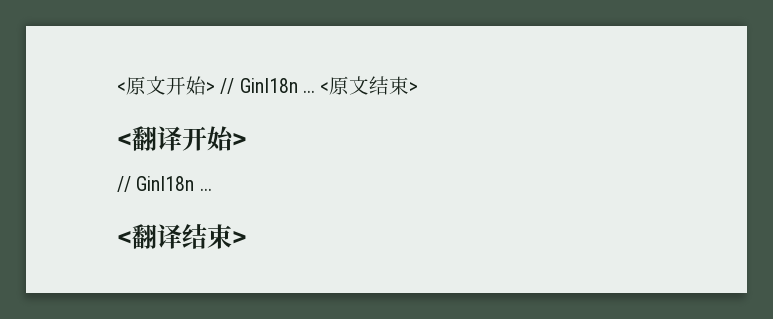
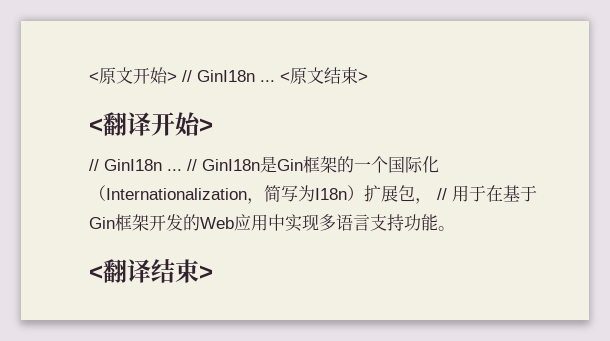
(212, 189) none -> [187,156,439,173] [89,185,537,204] [89,214,455,232] // GinI18n是Gin框架的一个国际化（Internationalization，简写为I18n）扩展包， // 用于在基于Gin框架开发的Web应用中实现多语言支持功能。

